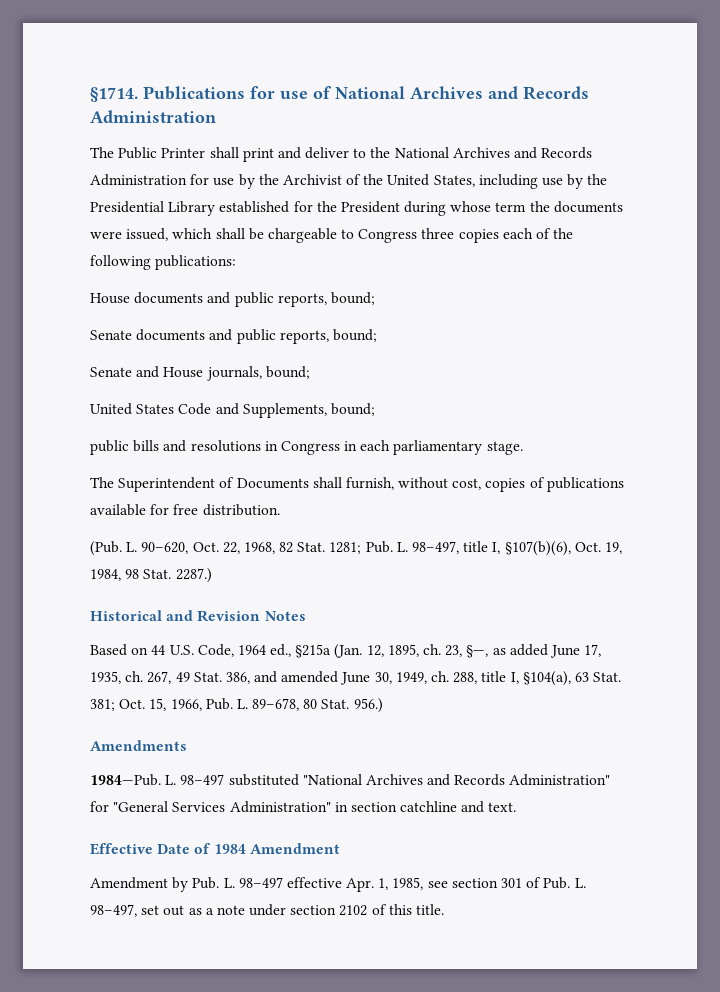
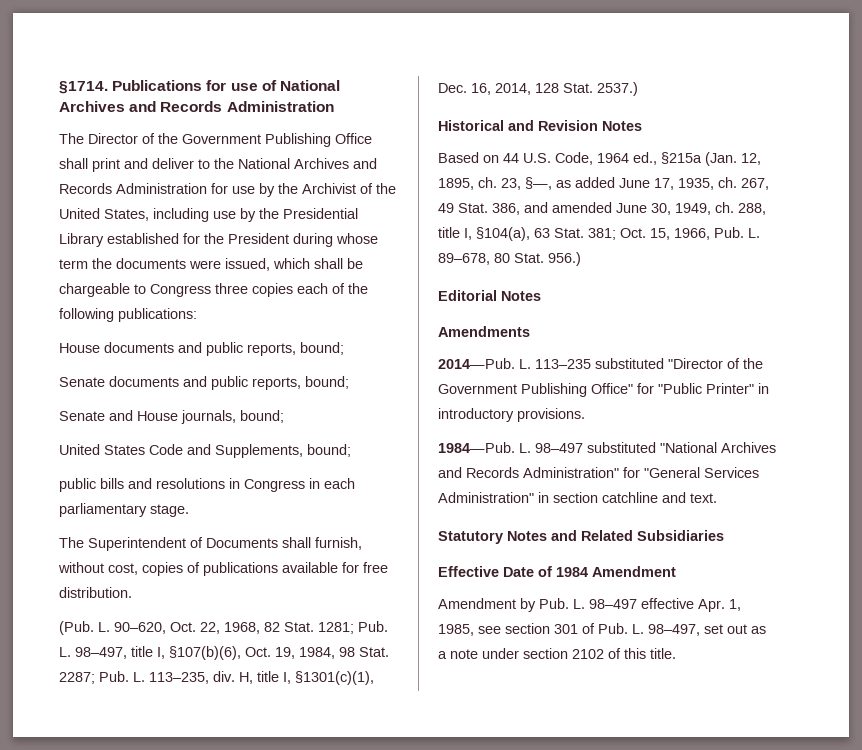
[118,147,206,159] Public Printer -> [88,133,372,147] Director of the Government Publishing Office
[175,568,212,583] 2287.) -> [59,671,374,685] [438,82,638,96] 2287; Pub. L. 113–235, div. H, title I, §1301(c)(1), Dec. 16, 2014, 128 Stat. 2537.)
(383, 705) none -> [438,290,541,301] // Editorial Notes
(187, 745) none -> [438,358,763,369] [438,383,769,397] [438,408,585,422] // 2014—Pub. L. 113–235 substituted "Director of the Government Publishing Office" for "Public Printer" in introductory provisions.
(517, 807) none -> [438,530,724,544] // Statutory Notes and Related Subsidiaries

